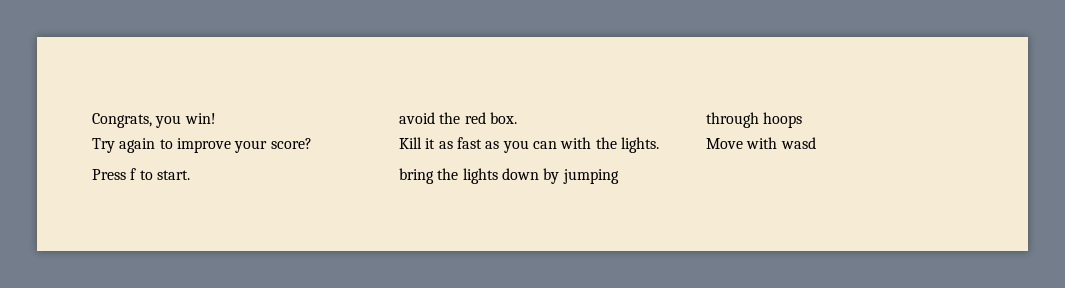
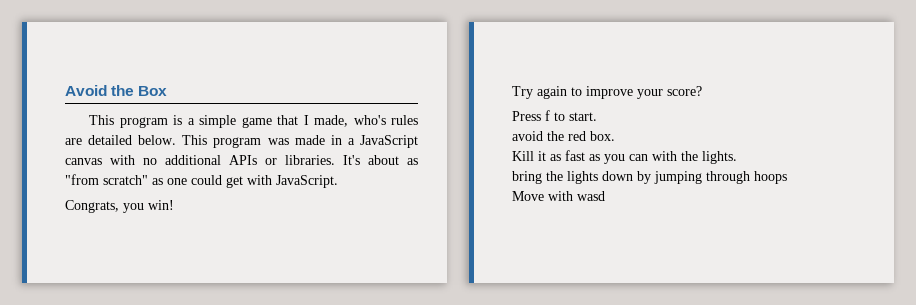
(92, 120) none -> [65,85,168,96] [89,115,419,128] [65,135,418,148] [65,155,418,165] [65,174,338,188] Avoid the Box // This program is a simple game that I made, who's rules are detailed below. This program was made in a JavaScript canvas with no additional APIs or libraries. It's about as "from scratch" as one could get with JavaScript. //

